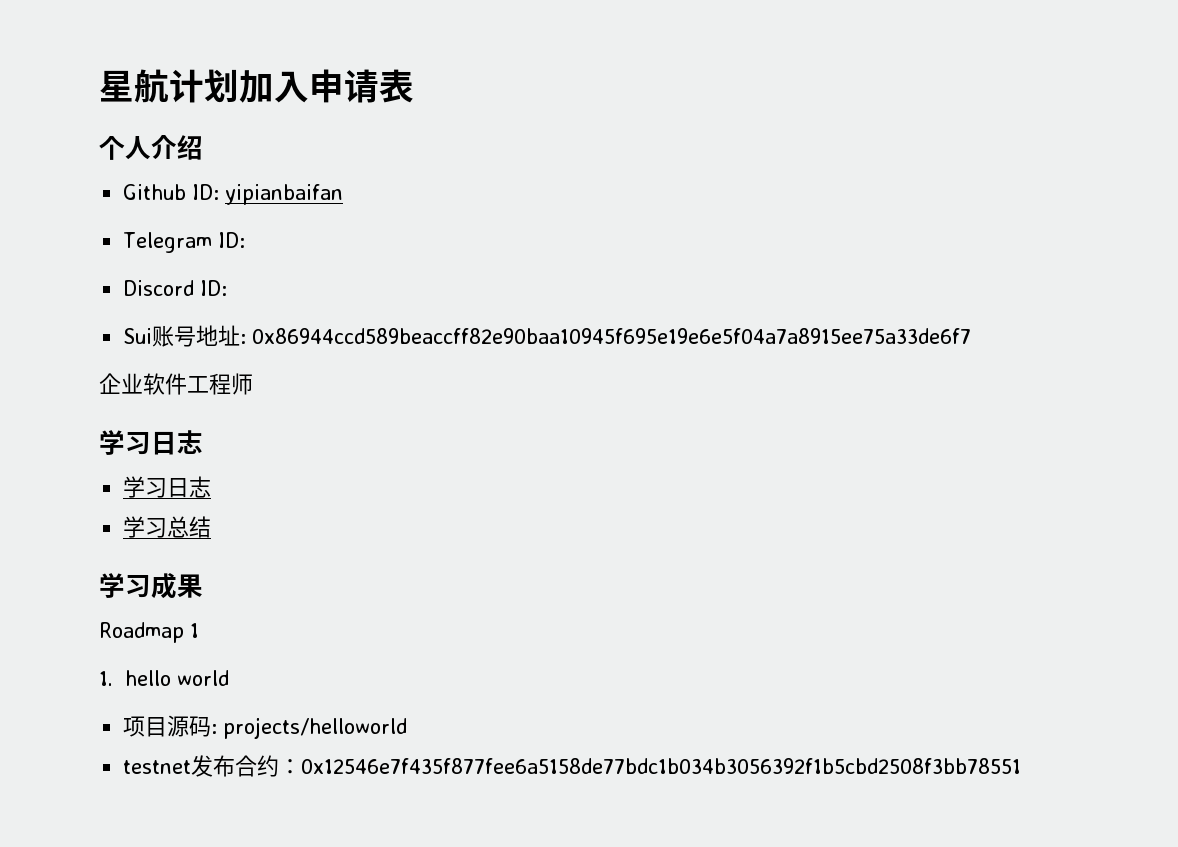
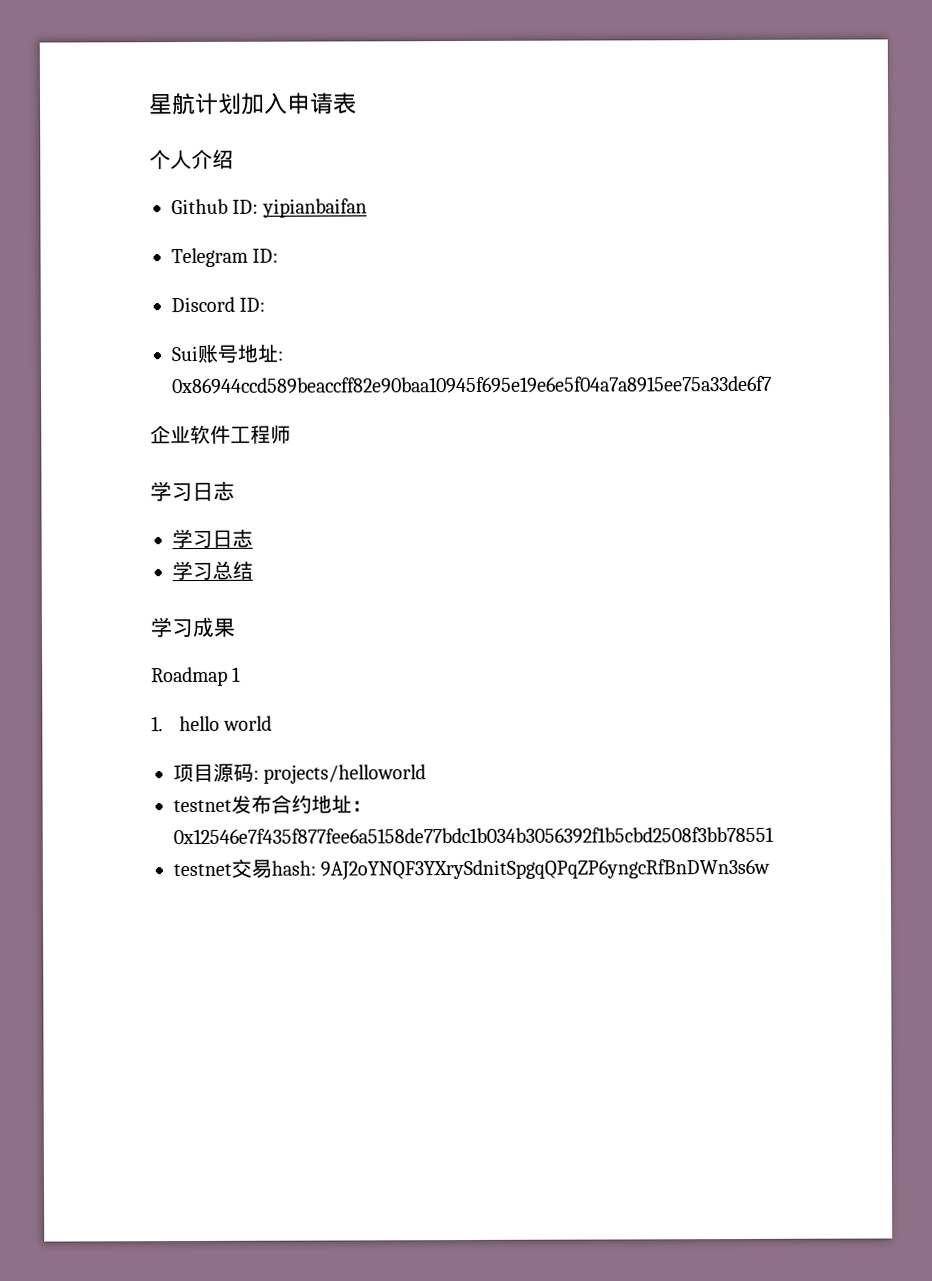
(280, 766) none -> [311,794,352,814] 地址
(1022, 766) none -> [173,858,771,881] // testnet交易hash: 9AJ2oYNQF3YXrySdnitSpgqQPqZP6yngcRfBnDWn3s6w

